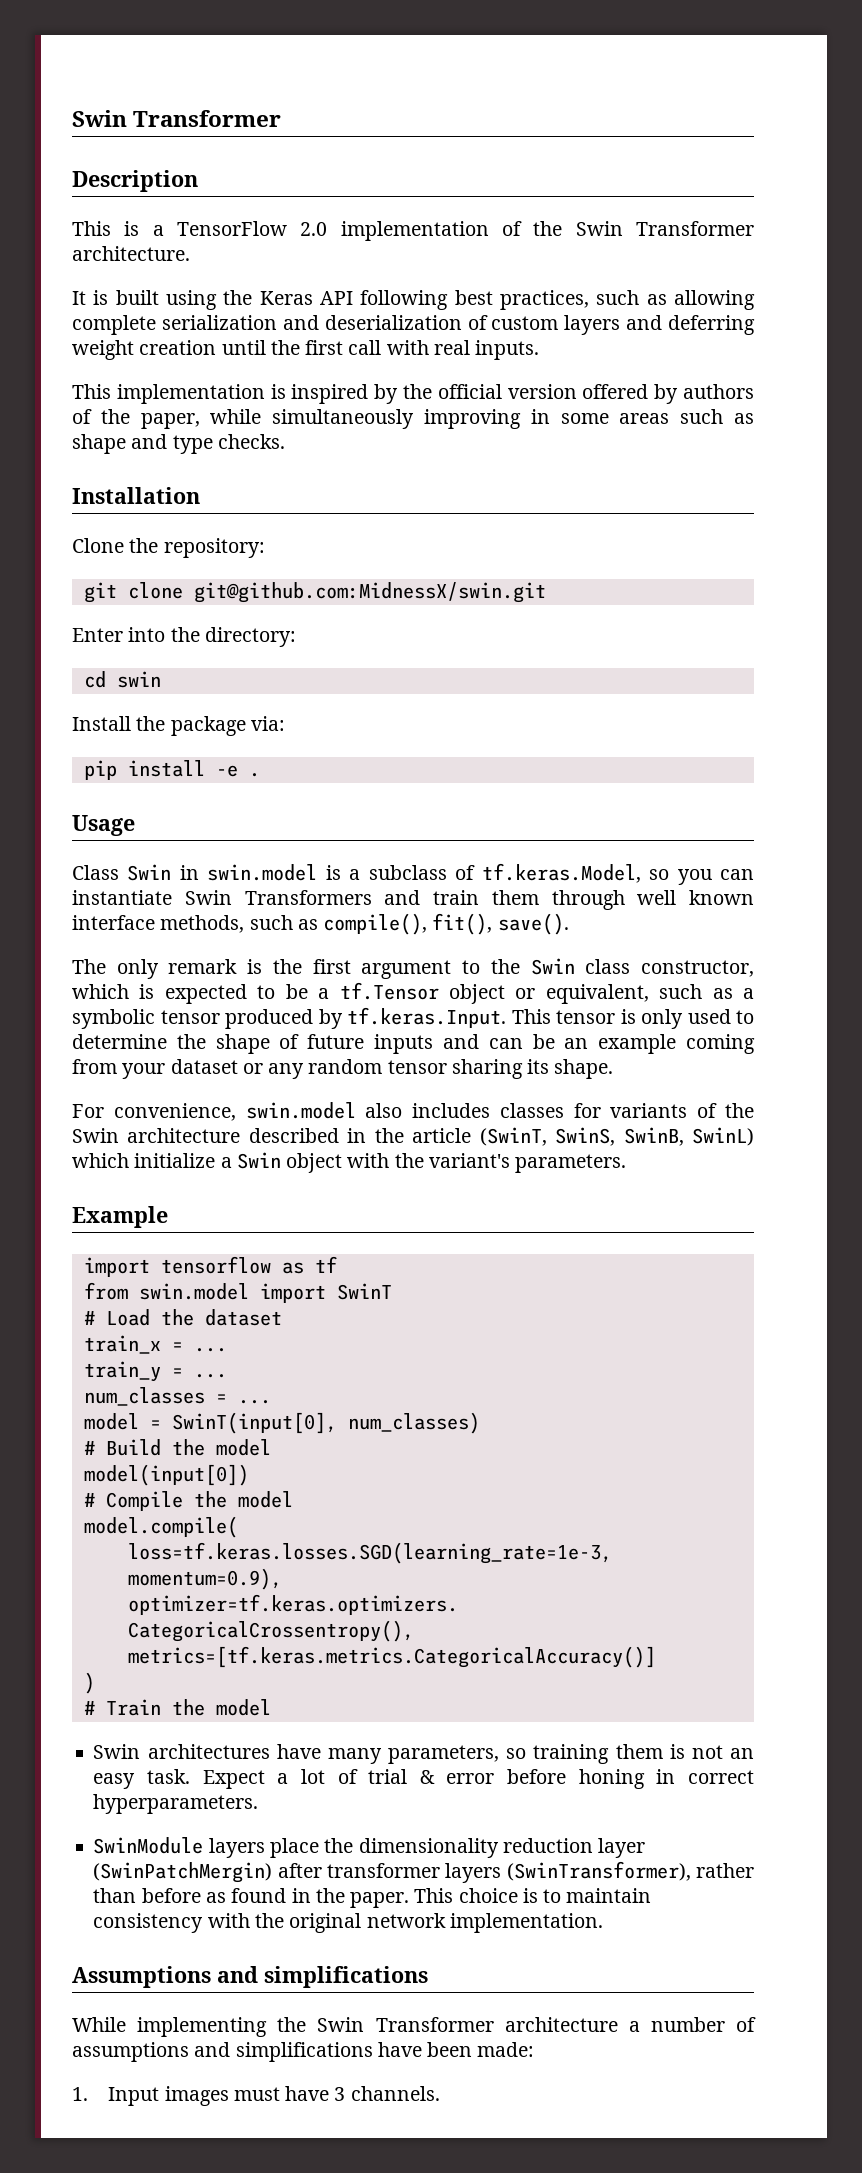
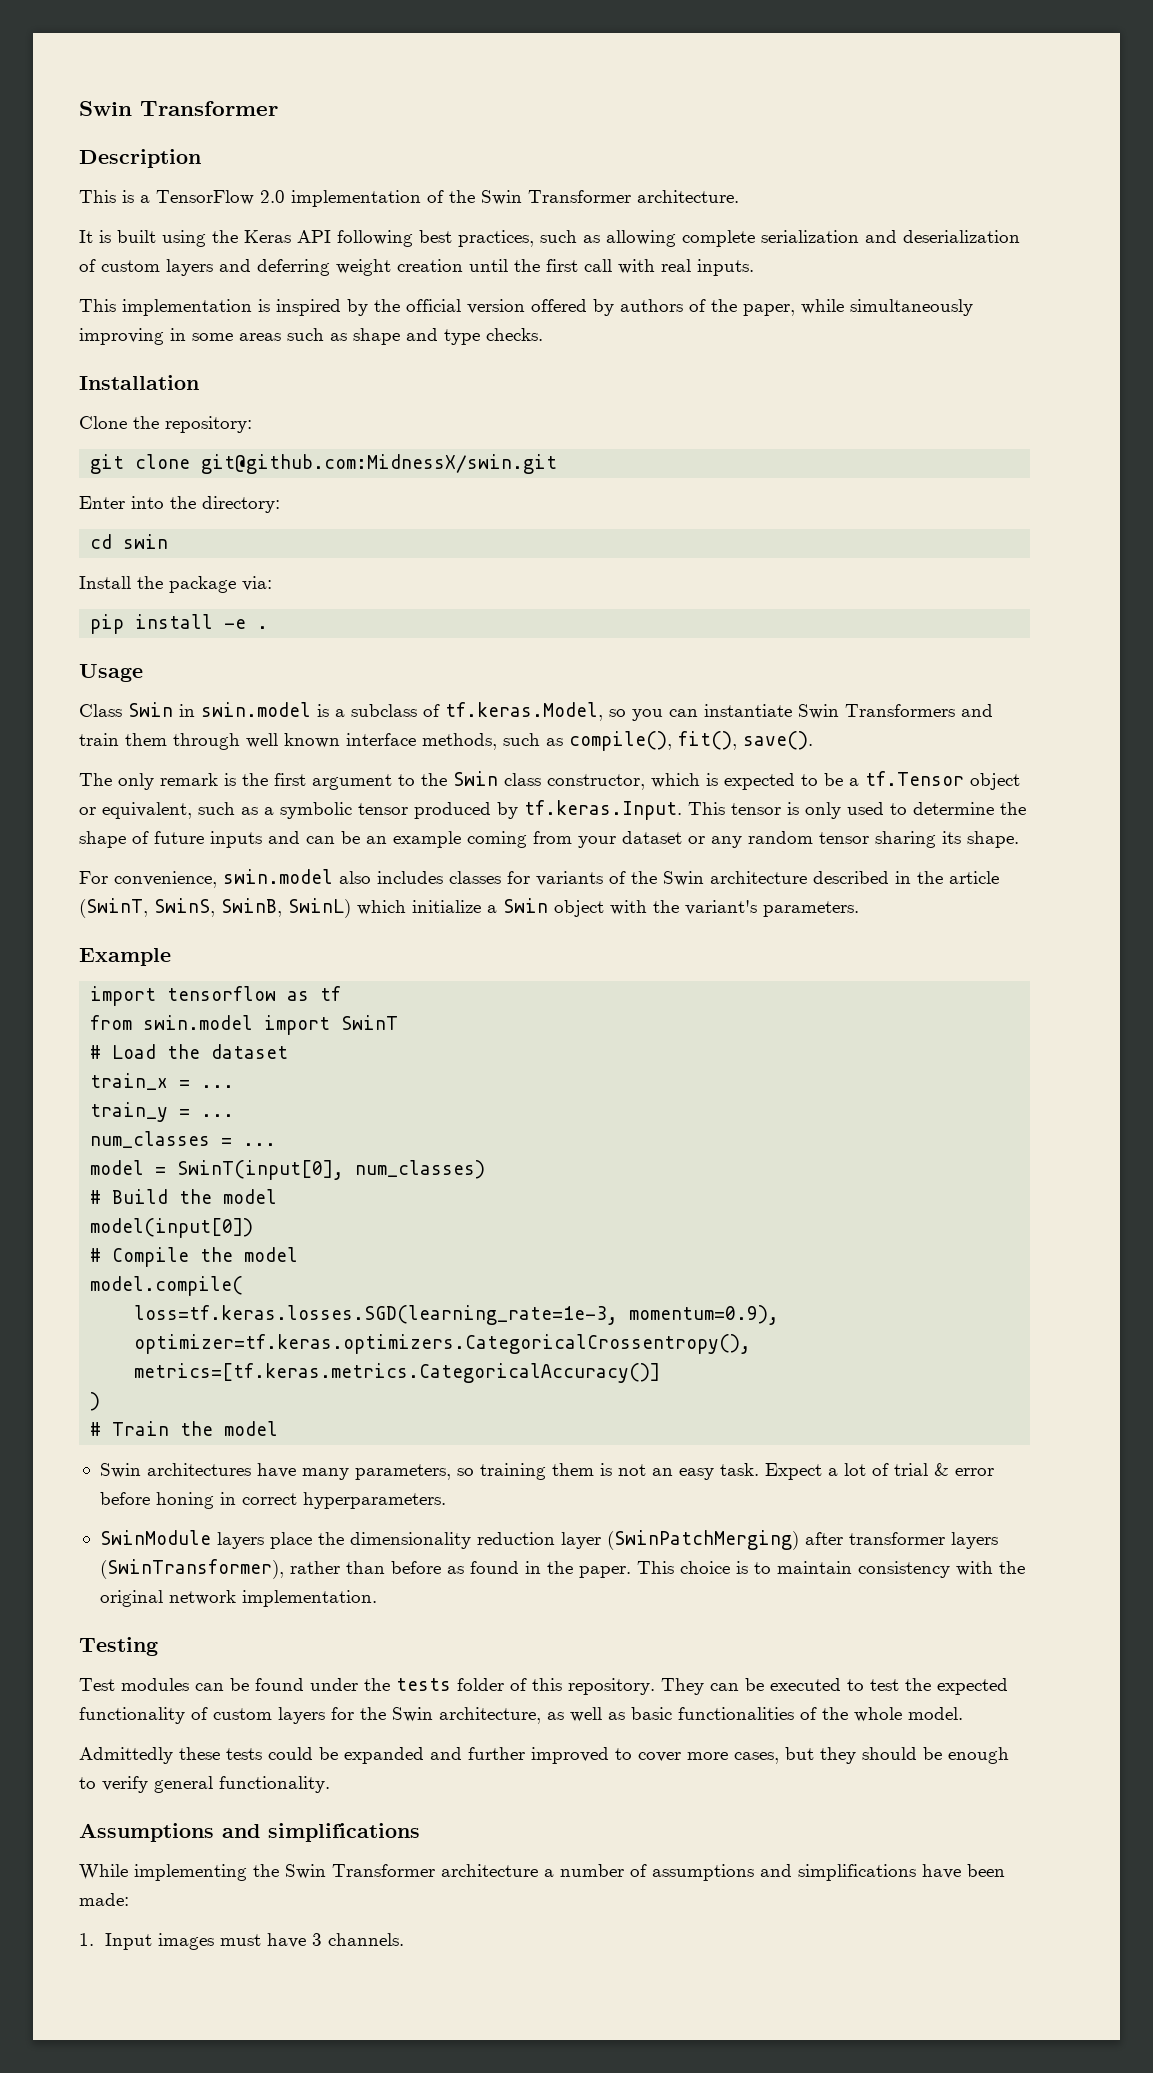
[93,1862,273,1883] (SwinPatchMergin) -> [606,1530,799,1550] (SwinPatchMerging)
(603, 1923) none -> [79,1637,158,1656] [79,1678,1008,1695] [79,1707,963,1724] [79,1747,1009,1764] [79,1776,330,1793] // Testing // Test modules can be found under the tests folder of this repository. They can be executed to test the expected functionality of custom layers for the Swin architecture, as well as basic functionalities of the whole model. // Admittedly these tests could be expanded and further improved to cover more cases, but they should be enough to verify general functionality.

